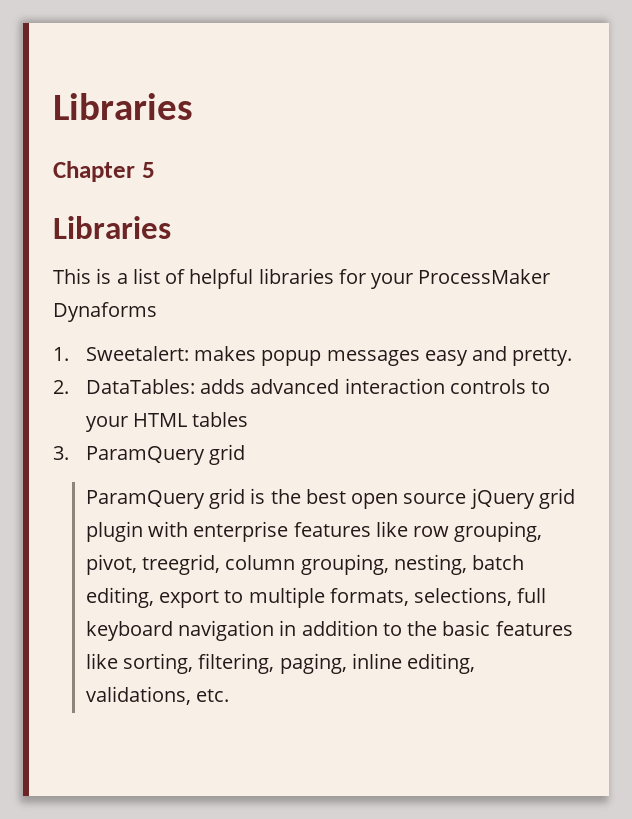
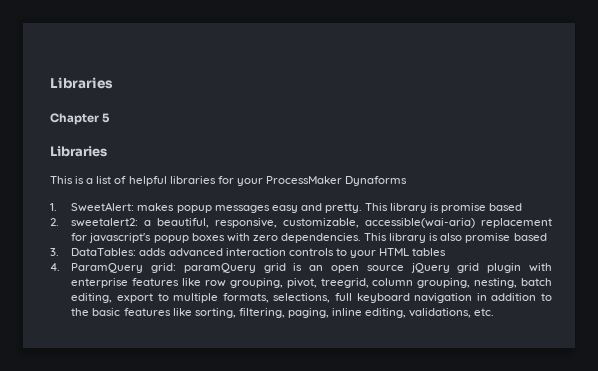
[85,346,189,361] Sweetalert: -> [71,202,135,212] SweetAlert:
[53,380,69,394] // 2. -> [365,203,523,213] [50,218,552,228] [71,233,547,243] [50,248,59,256] This library is promise based // 2. sweetalert2: a beautiful, responsive, customizable, accessible(wai-aria) replacement for javascript's popup boxes with zero dependencies. This library is also promise based // 3.
[53,444,245,465] [85,488,346,509] 3. ParamQuery grid // ParamQuery grid is the best -> [50,263,324,273] 4. ParamQuery grid: paramQuery grid is an

